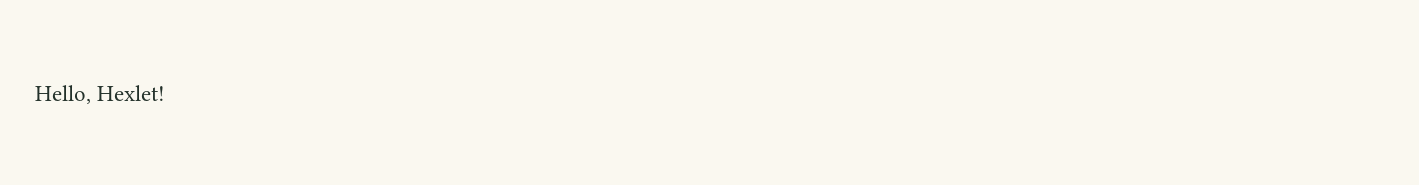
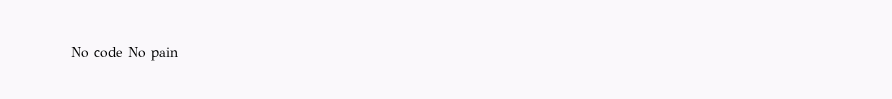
[35,85,166,104] Hello, Hexlet! -> [71,47,178,61] No code No pain

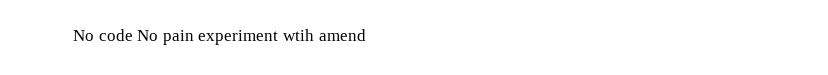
(178, 54) none -> [198,29,366,45] experiment wtih amend

